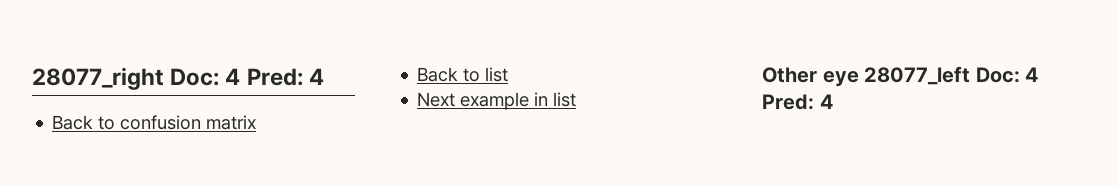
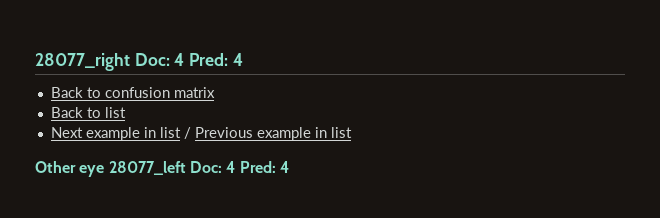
(577, 99) none -> [183,127,352,141] / Previous example in list

